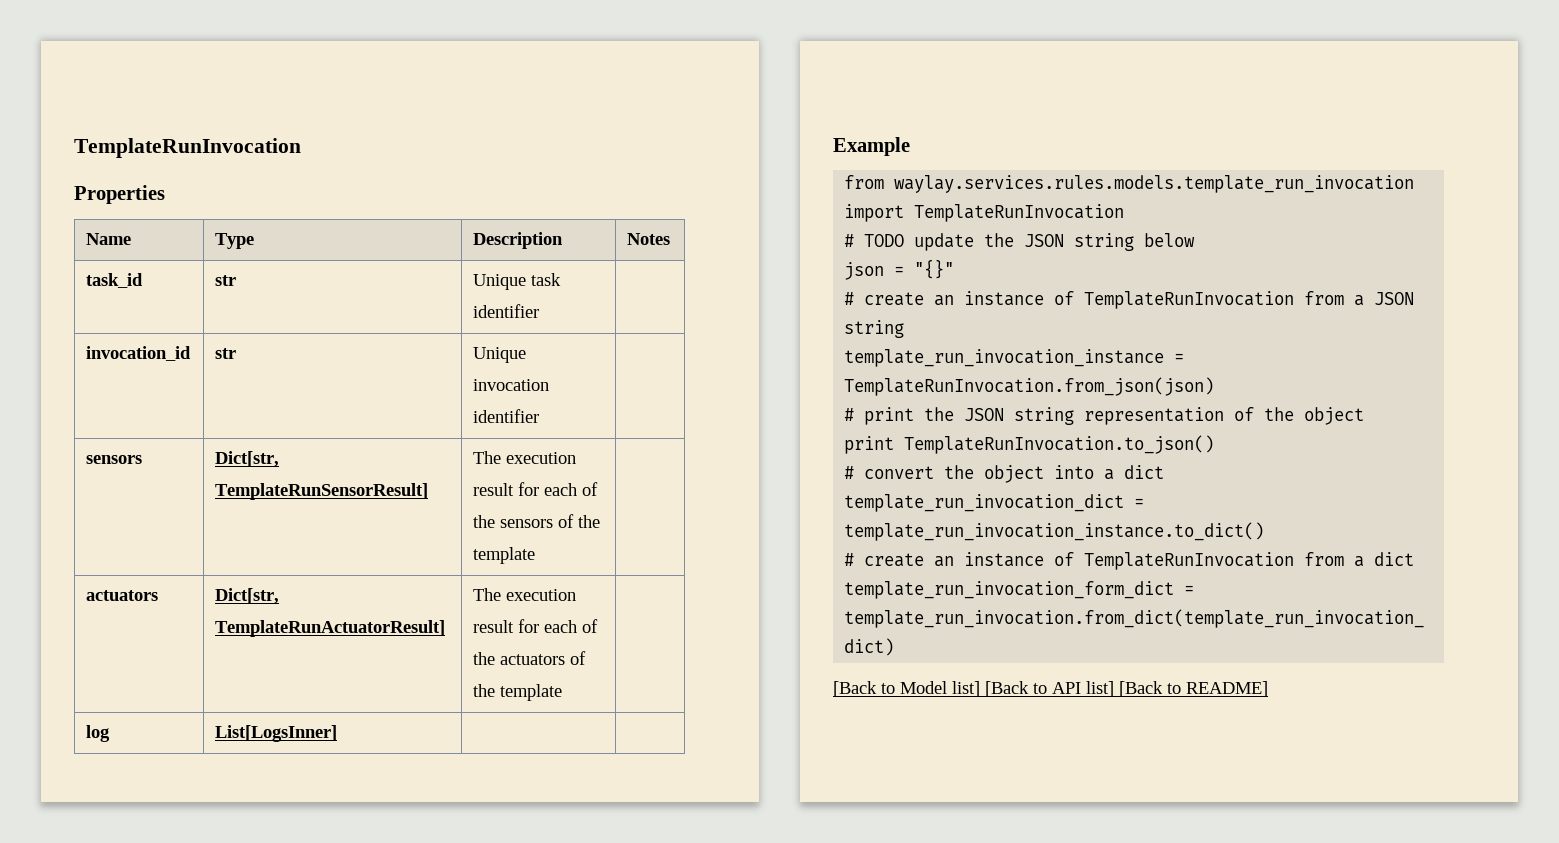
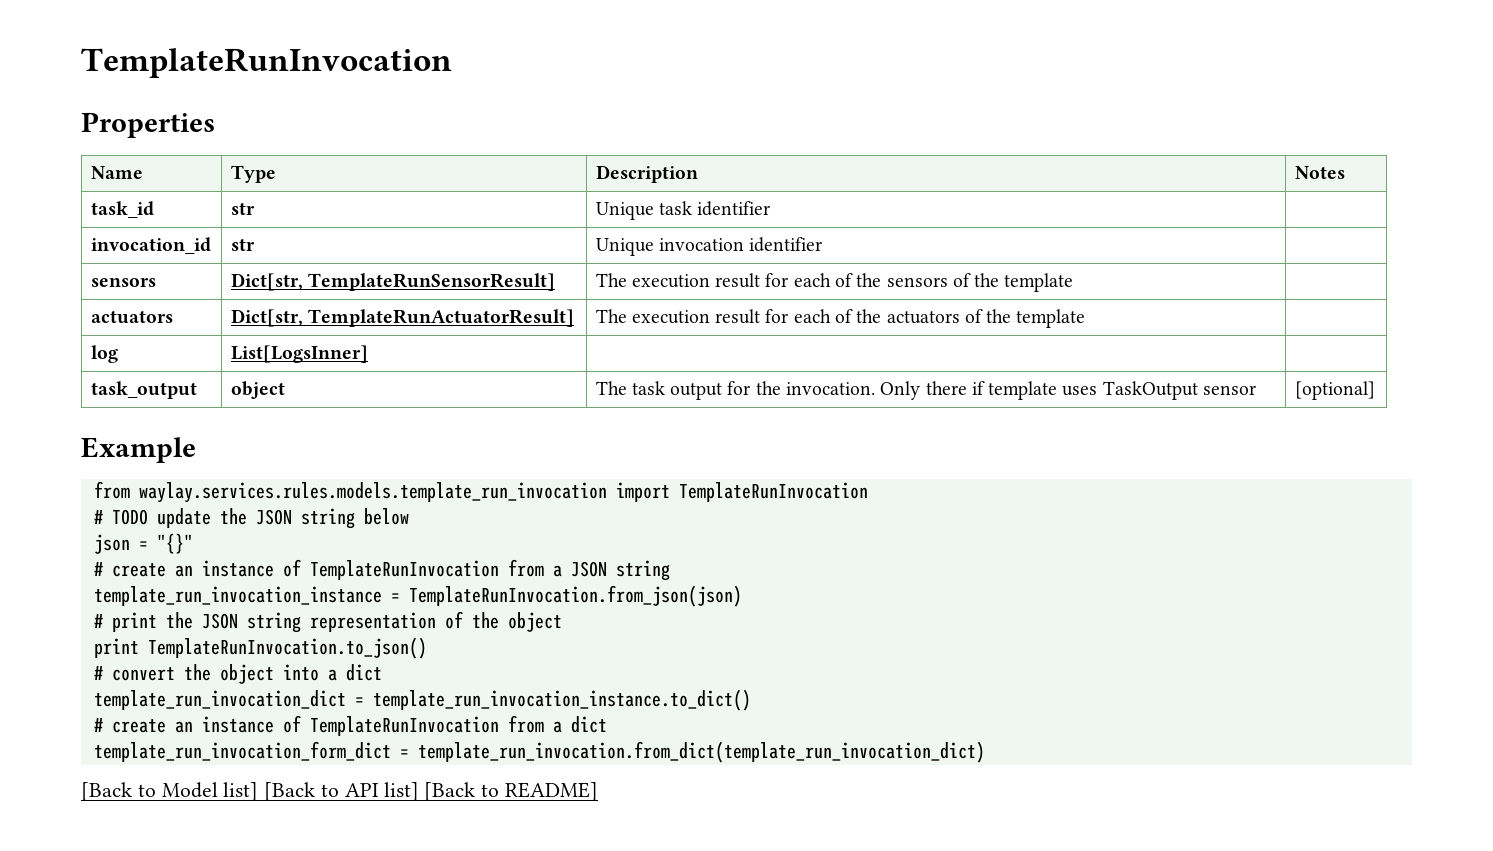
(338, 733) none -> [90,381,197,399] [230,381,285,399] [595,381,1256,400] [1294,381,1375,400] // task_output | object | The task output for the invocation. Only there if template uses TaskOutput sensor | [optional]

